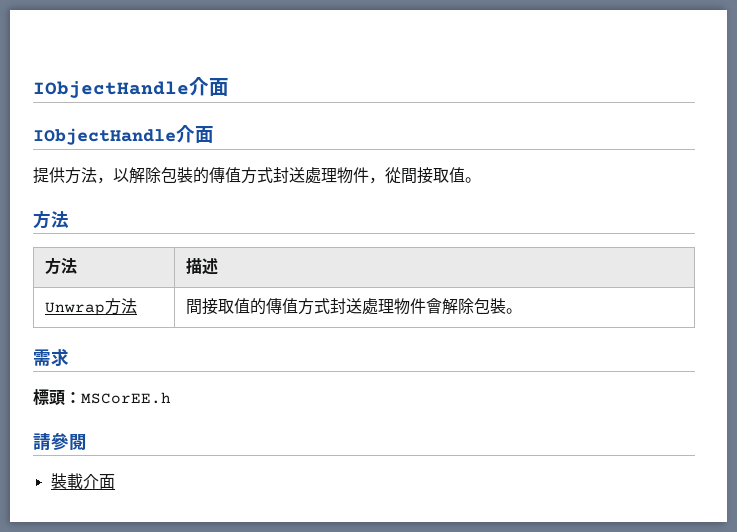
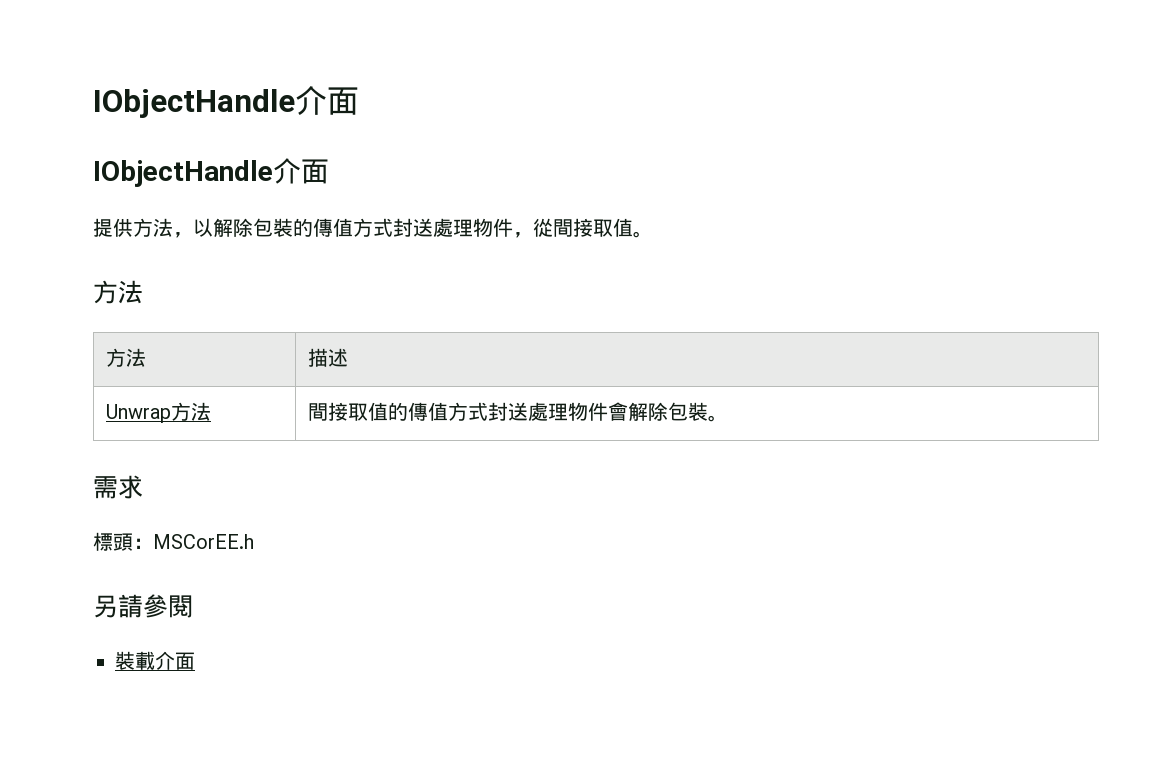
(171, 398) none -> [93,595,118,618] 另

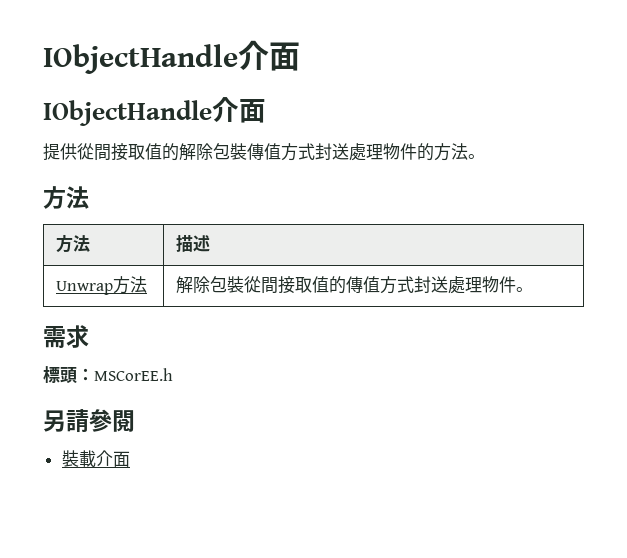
[133,218,633,238] 方法，以解除包裝的傳值方式封送處理物件，從間接取值 -> [77,143,468,161] 從間接取值的解除包裝傳值方式封送處理物件的方法
(212, 411) none -> [176,276,262,294] 解除包裝從
[608,402,709,421] 會解除包裝 -> (517, 284) none

